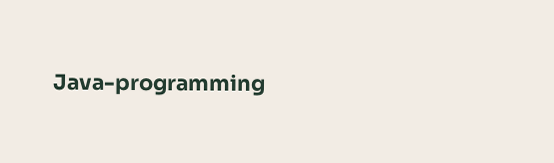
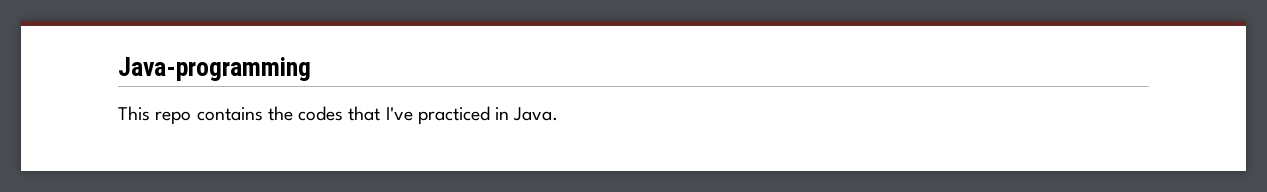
(266, 84) none -> [118,106,559,125] // This repo contains the codes that I've practiced in Java.

